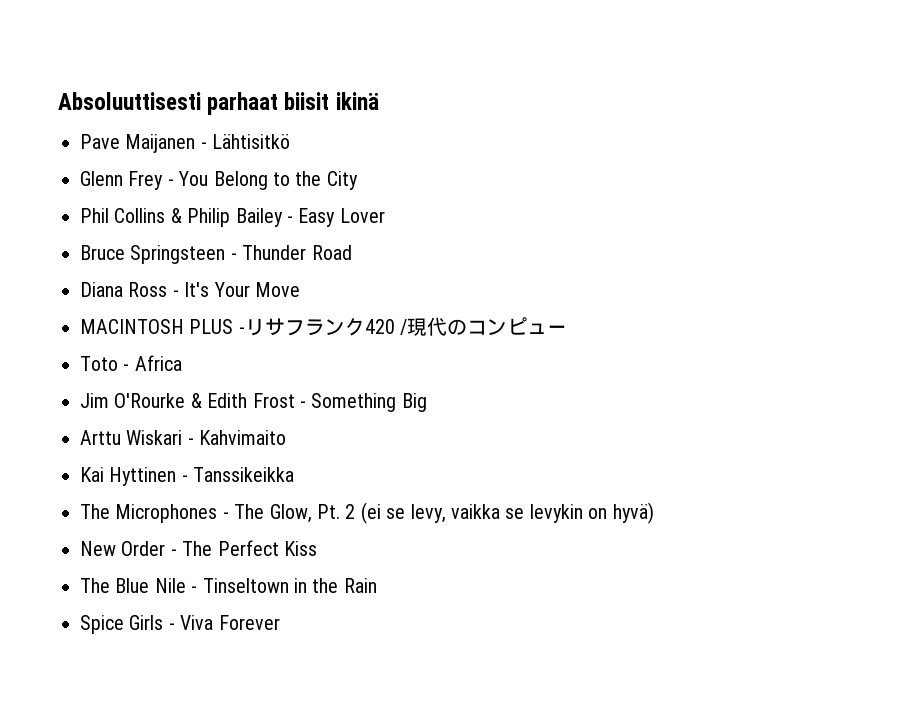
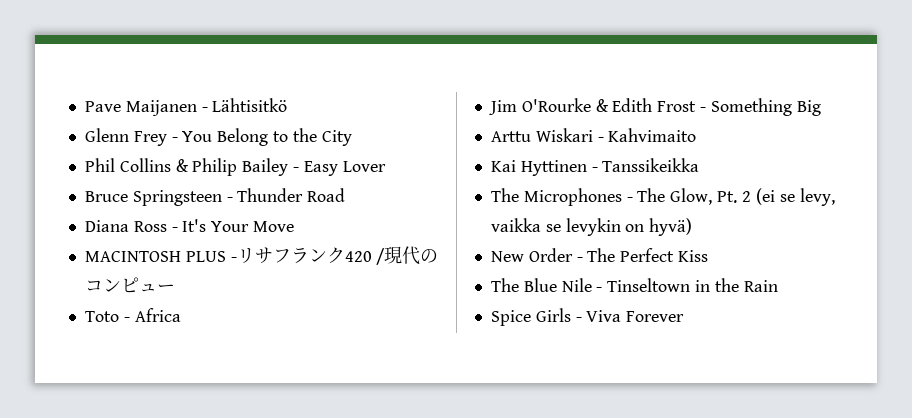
[58,92,379,115] Absoluuttisesti parhaat biisit ikinä // -> (84, 106) none

